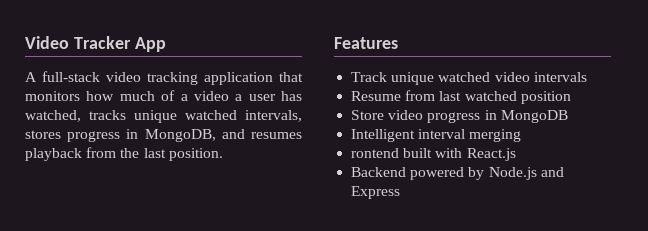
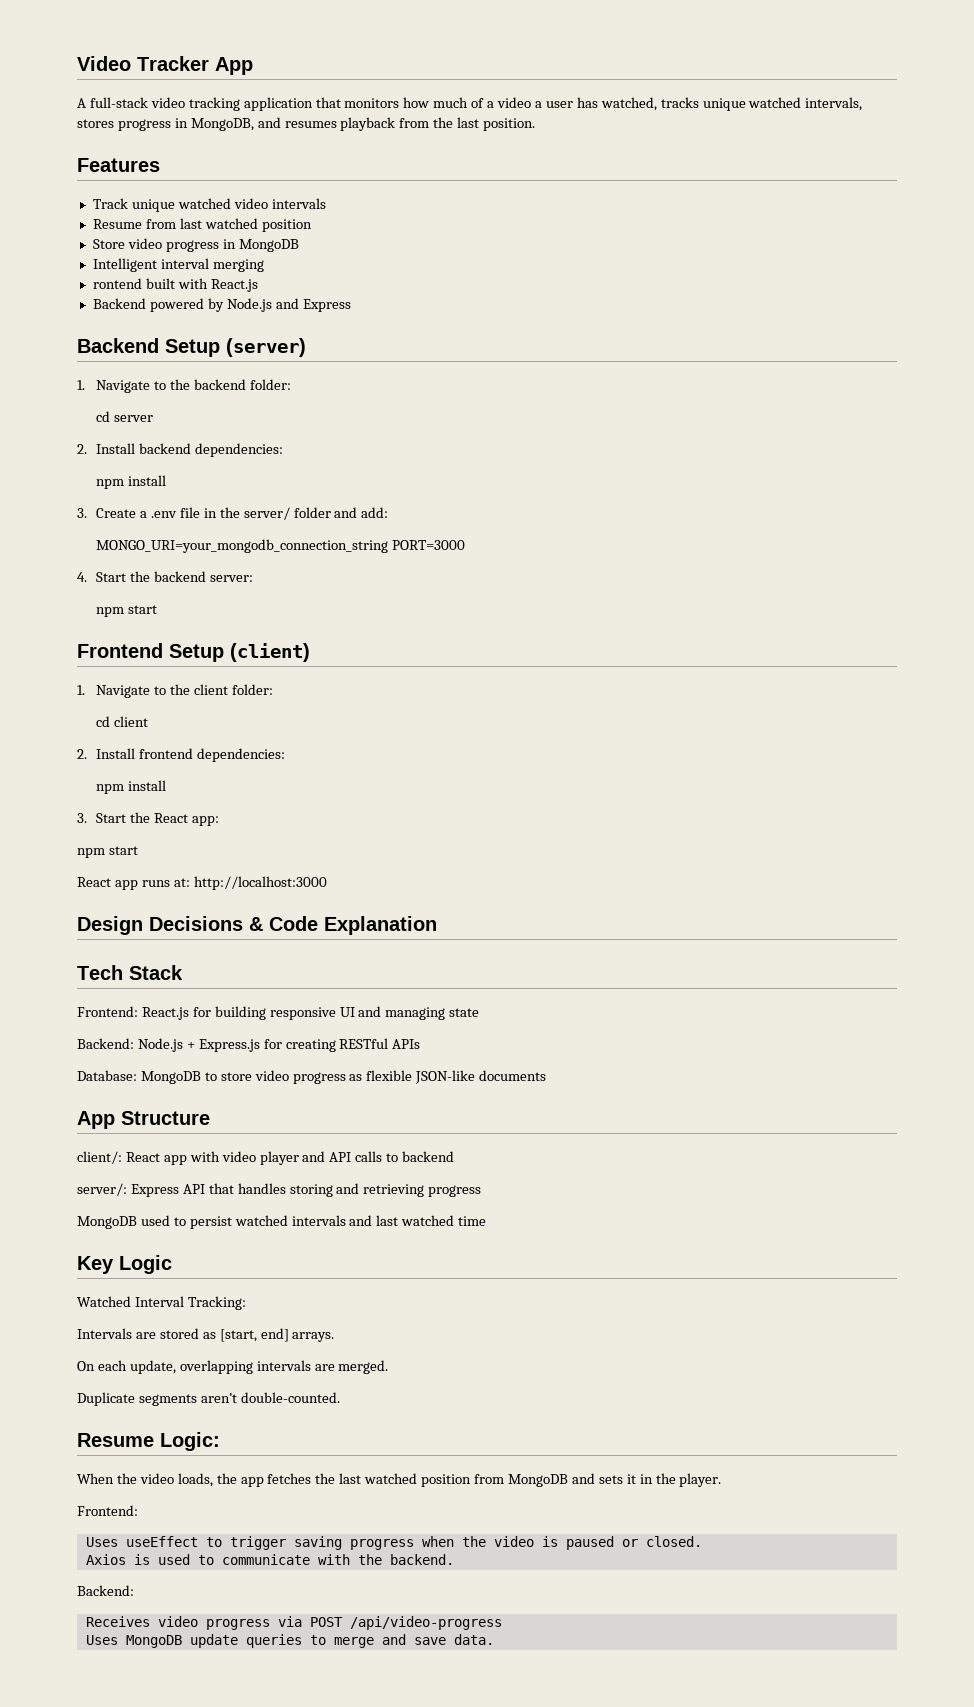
(401, 192) none -> [77,338,306,357] [77,379,291,393] [96,411,154,422] [77,443,283,457] [96,475,167,489] [77,507,389,520] [96,539,466,553] [77,571,253,582] [96,605,158,617] [77,643,310,662] [77,684,273,698] [96,716,149,727] [77,748,285,762] [96,780,167,794] [77,812,219,826] [77,846,138,858] [77,876,327,890] [77,916,437,935] [77,965,183,980] [77,1006,480,1020] [77,1038,421,1052] [77,1070,547,1084] [77,1111,210,1129] [77,1151,455,1165] [77,1183,482,1197] [77,1215,487,1229] [77,1255,172,1274] [77,1296,246,1310] [77,1328,335,1342] [77,1360,389,1374] [77,1392,340,1406] [77,1432,220,1451] [77,1473,722,1487] [77,1505,138,1516] [85,1536,702,1550] [85,1554,454,1565] [77,1585,134,1596] [85,1616,502,1630] [85,1634,494,1648] // Backend Setup (server) // 1. Navigate to the backend folder: // cd server // 2. Install backend dependencies: // npm install // 3. Create a .env file in the server/ folder and add: // MONGO_URI=your_mongodb_connection_string PORT=3000 // 4. Start the backend server: // npm start // Frontend Setup (client) // 1. Navigate to the client folder: // cd client // 2. Install frontend dependencies: // npm install // 3. Start the React app: // npm start // React app runs at: http://localhost:3000 // Design Decisions & Code Explanation // Tech Stack // Frontend: React.js for building responsive UI and managing state // Backend: Node.js + Express.js for creating RESTful APIs // Database: MongoDB to store video progress as flexible JSON-like documents // App Structure // client/: React app with video player and API calls to backend // server/: Express API that handles storing and retrieving progress // MongoDB used to persist watched intervals and last watched time // Key Logic // Watched Interval Tracking: // Intervals are stored as [start, end] arrays. // On each update, overlapping intervals are merged. // Duplicate segments aren’t double-counted. // Resume Logic: // When the video loads, the app fetches the last watched position from MongoDB and sets it in the player. // Frontend: // Uses useEffect to trigger saving progress when the video is paused or closed. // Axios is used to communicate with the backend. // Backend: // Receives video progress via POST /api/video-progress // Uses MongoDB update queries to merge and save data.

